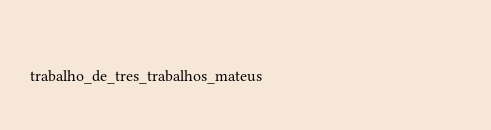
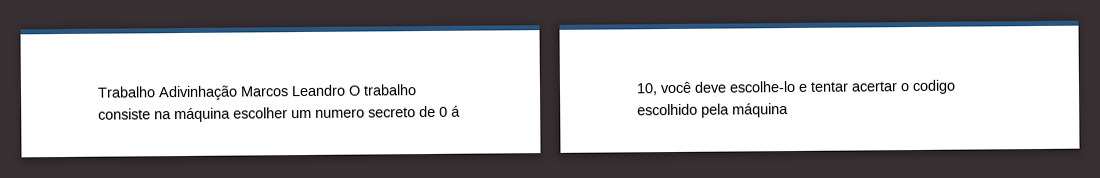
[30,70,262,84] trabalho_de_tres_trabalhos_mateus -> [97,84,417,101] [98,105,461,123] [636,79,956,96] [637,103,789,118] Trabalho Adivinhação Marcos Leandro O trabalho consiste na máquina escolher um numero secreto de 0 á 10, você deve escolhe-lo e tentar acertar o codigo escolhido pela máquina

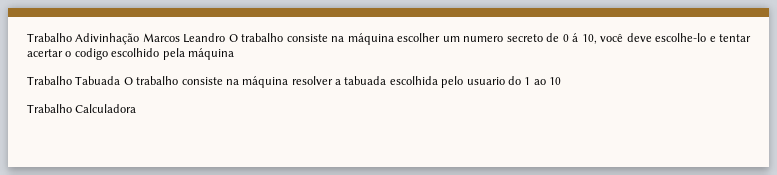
(789, 110) none -> [27,76,561,88] [27,104,137,113] // Trabalho Tabuada O trabalho consiste na máquina resolver a tabuada escolhida pelo usuario do 1 ao 10 // Trabalho Calculadora

